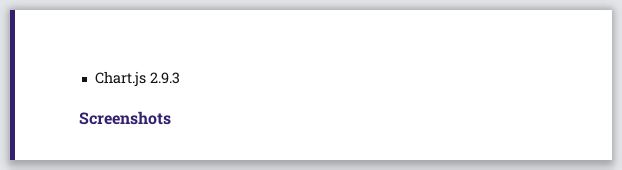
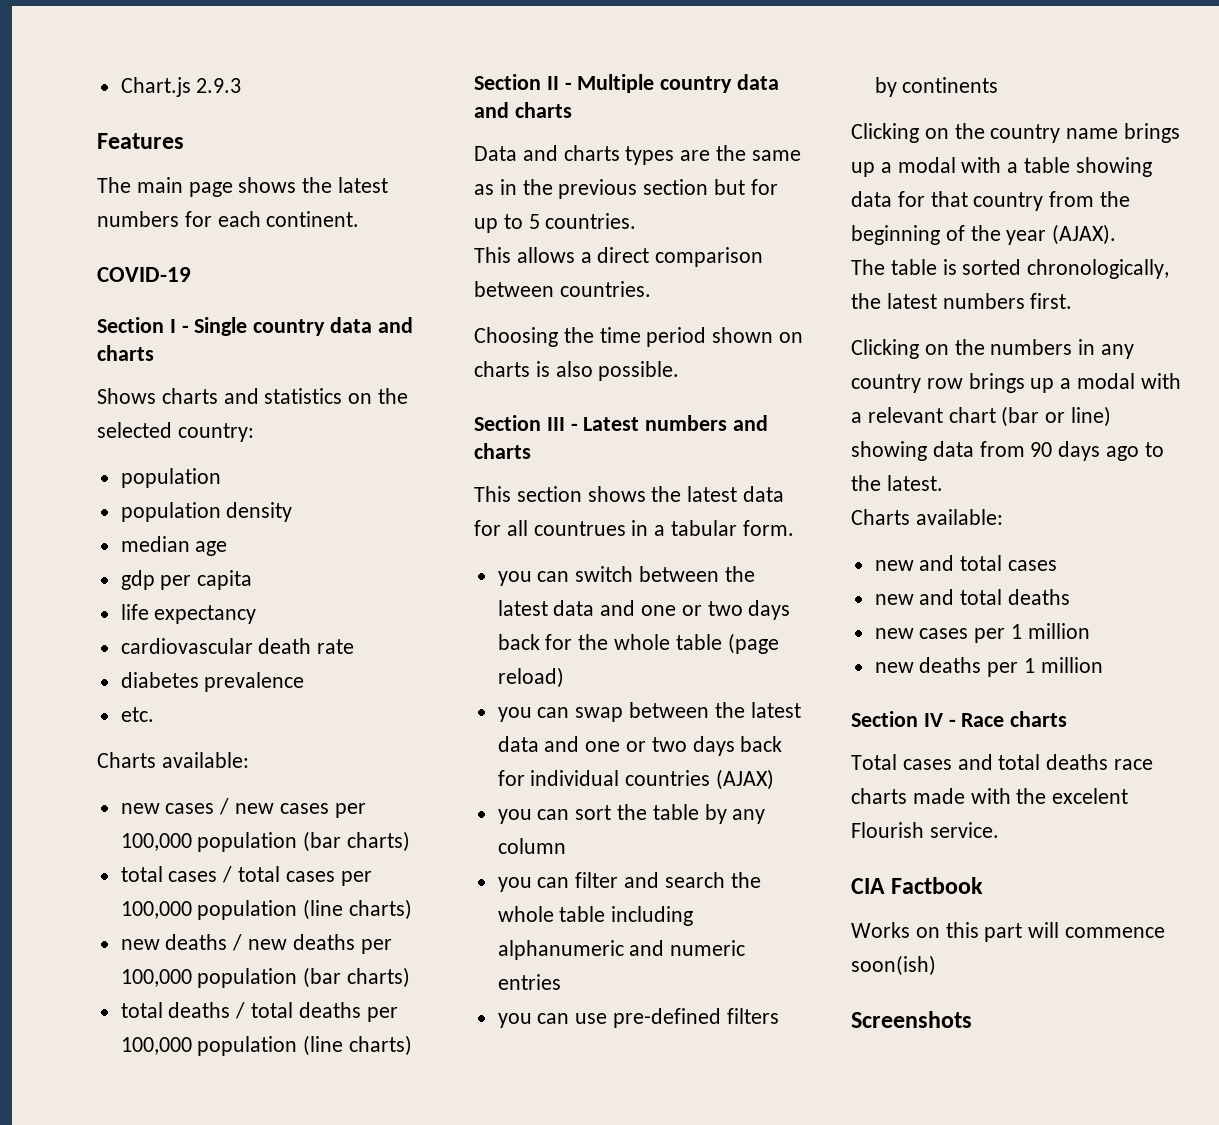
(180, 78) none -> [97,133,184,149] [97,177,389,197] [97,211,360,227] [97,267,191,282] [97,317,413,336] [97,345,154,361] [97,388,409,404] [97,422,254,442] [120,468,221,488] [120,502,293,522] [120,536,228,556] [120,570,253,590] [120,604,257,624] [120,638,355,654] [120,672,305,692] [120,707,154,722] [97,752,249,768] [120,798,366,818] [120,831,411,852] [120,866,372,886] [120,899,413,920] [120,934,392,954] [120,967,411,988] [120,1002,398,1022] [120,1035,413,1056] [474,74,780,93] [474,102,572,118] [474,145,801,165] [474,179,778,199] [474,213,637,233] [474,247,764,267] [474,281,651,297] [474,327,804,347] [474,361,680,381] [474,415,769,431] [474,443,531,459] [474,486,785,502] [474,520,794,536] [497,566,755,586] [497,600,791,620] [497,633,779,654] [497,667,564,688] [497,702,801,722] [497,736,783,756] [497,769,775,790] [497,804,766,824] [497,838,566,854] [497,872,761,892] [497,906,694,926] [497,940,746,960] [497,974,561,990] [497,1008,779,1028] [874,77,999,97] [851,123,1181,143] [851,157,1152,177] [851,191,1131,211] [851,224,1117,245] [851,259,1170,279] [851,293,1073,309] [851,339,1135,359] [851,373,1181,393] [851,406,1112,427] [851,441,1164,461] [851,475,943,491] [851,509,1003,525] [874,555,1058,571] [874,589,1071,605] [874,623,1090,643] [874,657,1103,677] [851,711,1068,727] [851,754,1154,770] [851,788,1129,804] [851,822,999,838] [851,877,984,894] [851,922,1166,942] [851,955,936,976] // Features // The main page shows the latest numbers for each continent. // COVID-19 // Section I - Single country data and charts // Shows charts and statistics on the selected country: // population // population density // median age // gdp per capita // life expectancy // cardiovascular death rate // diabetes prevalence // etc. // Charts available: // new cases / new cases per 100,000 population (bar charts) // total cases / total cases per 100,000 population (line charts) // new deaths / new deaths per 100,000 population (bar charts) // total deaths / total deaths per 100,000 population (line charts) // Section II - Multiple country data and charts // Data and charts types are the same as in the previous section but for up to 5 countries. // This allows a direct comparison between countries. // Choosing the time period shown on charts is also possible. // Section III - Latest numbers and charts // This section shows the latest data for all countrues in a tabular form. // you can switch between the latest data and one or two days back for the whole table (page reload) // you can swap between the latest data and one or two days back for individual countries (AJAX) // you can sort the table by any column // you can filter and search the whole table including alphanumeric and numeric entries // you can use pre-defined filters by continents // Clicking on the country name brings up a modal with a table showing data for that country from the beginning of the year (AJAX). // The table is sorted chronologically, the latest numbers first. // Clicking on the numbers in any country row brings up a modal with a relevant chart (bar or line) showing data from 90 days ago to the latest. // Charts available: // new and total cases // new and total deaths // new cases per 1 million // new deaths per 1 million // Section IV - Race charts // Total cases and total deaths race charts made with the excelent Flourish service. // CIA Factbook // Works on this part will commence soon(ish)

